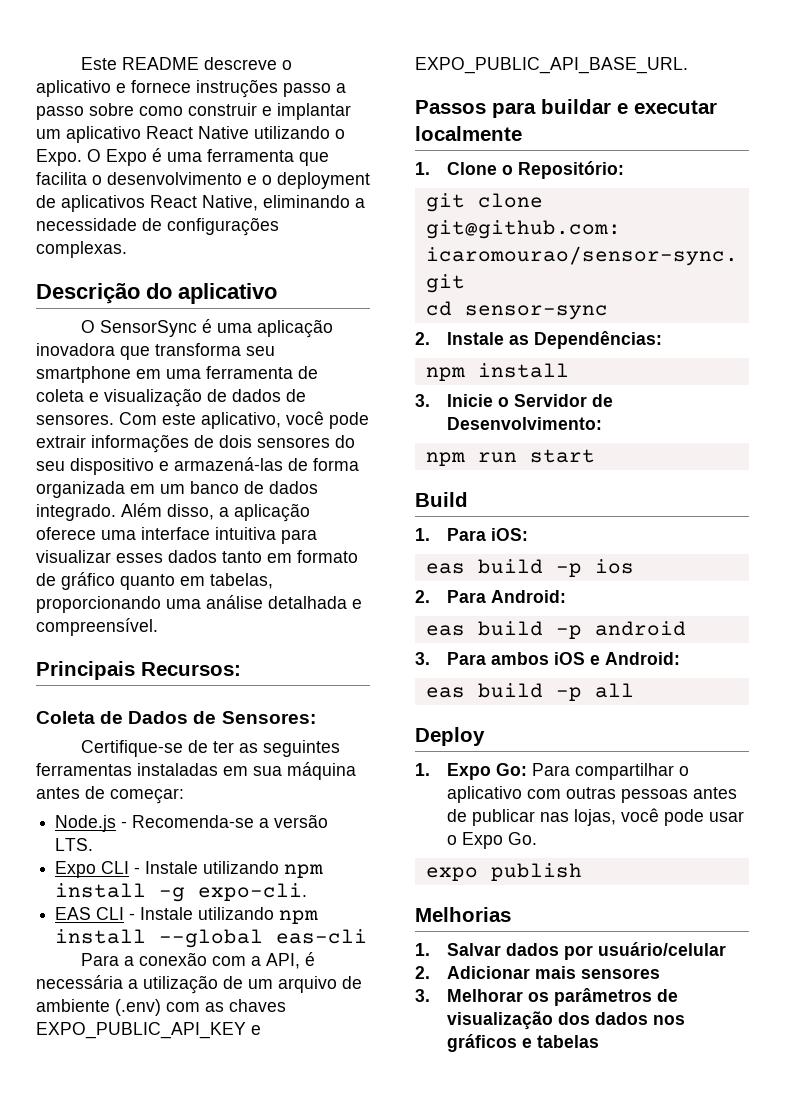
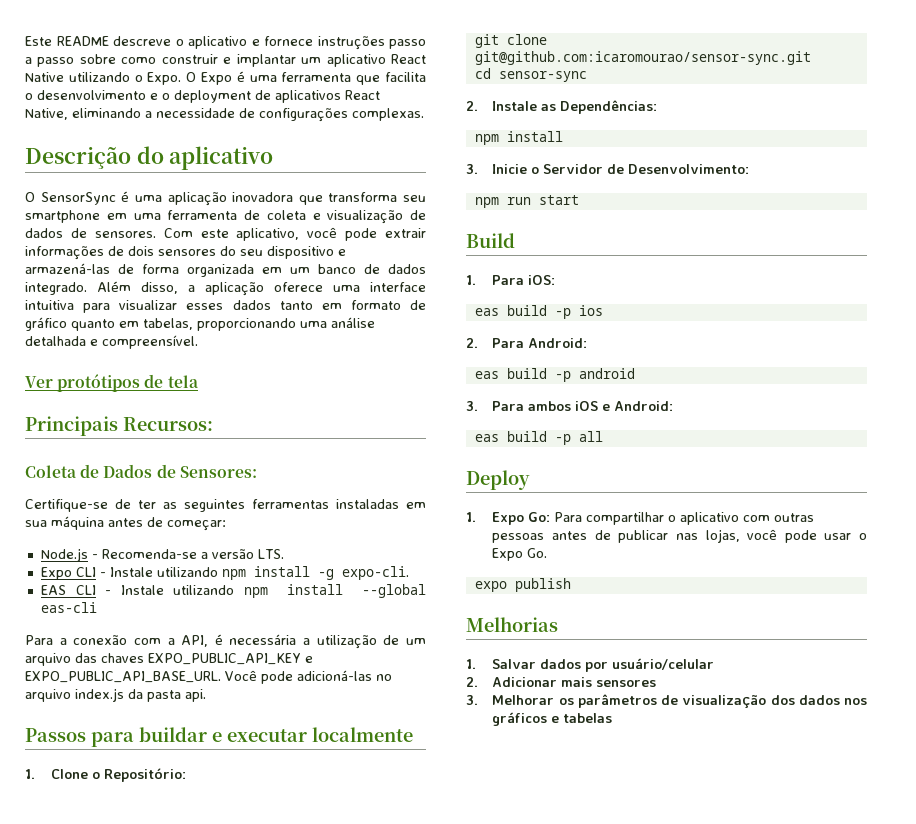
(158, 627) none -> [25,374,199,392] // Ver protótipos de tela
[342,976,362,989] [36,999,224,1016] de ambiente (.env) com as -> [75,653,97,663] das
(688, 65) none -> [225,670,392,684] [25,688,206,702] Você pode adicioná-las no arquivo index.js da pasta api.

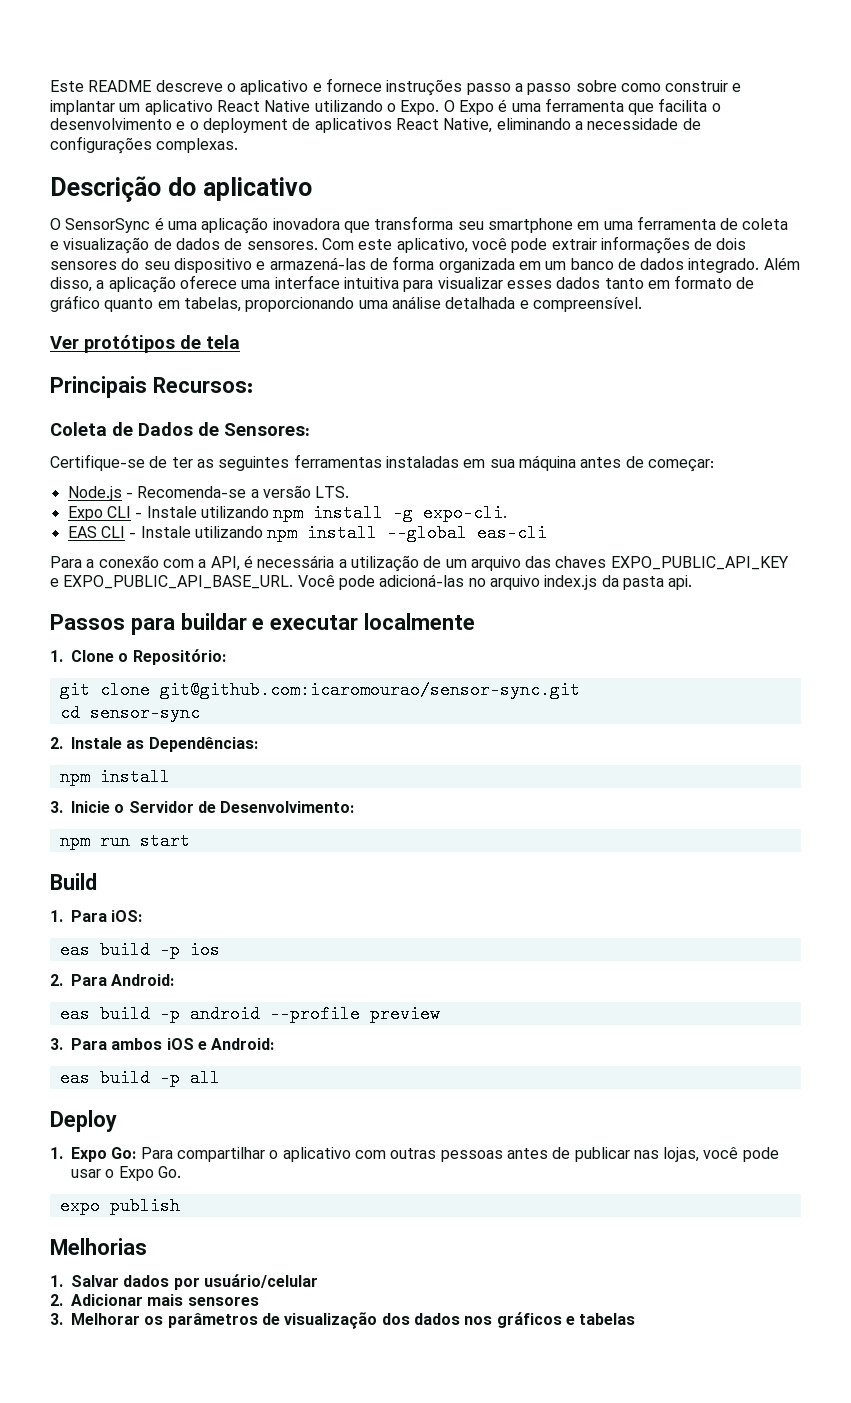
(635, 373) none -> [269,1005,440,1023] --profile preview

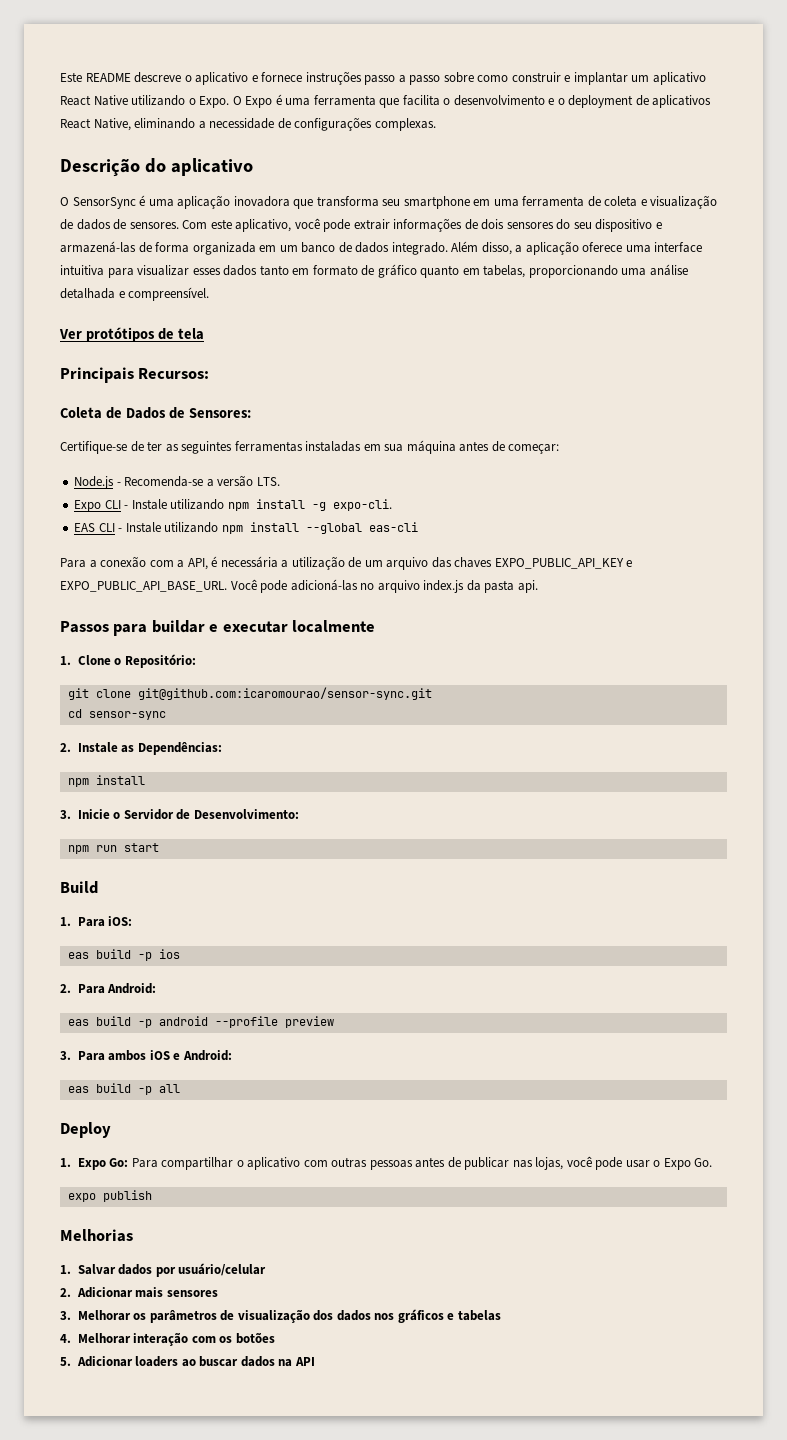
(636, 1319) none -> [60,1332,275,1346] [60,1356,315,1367] // 4. Melhorar interação com os botões // 5. Adicionar loaders ao buscar dados na API

